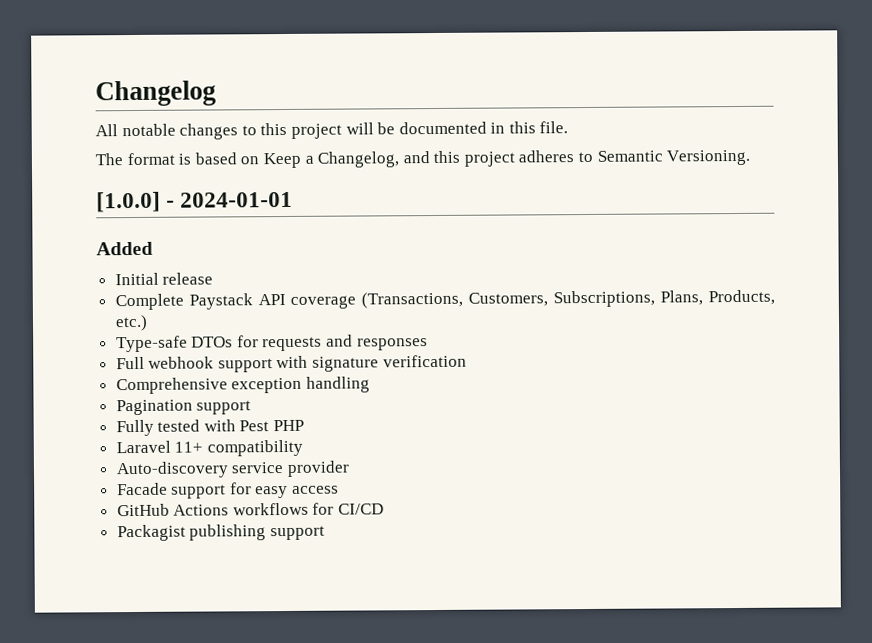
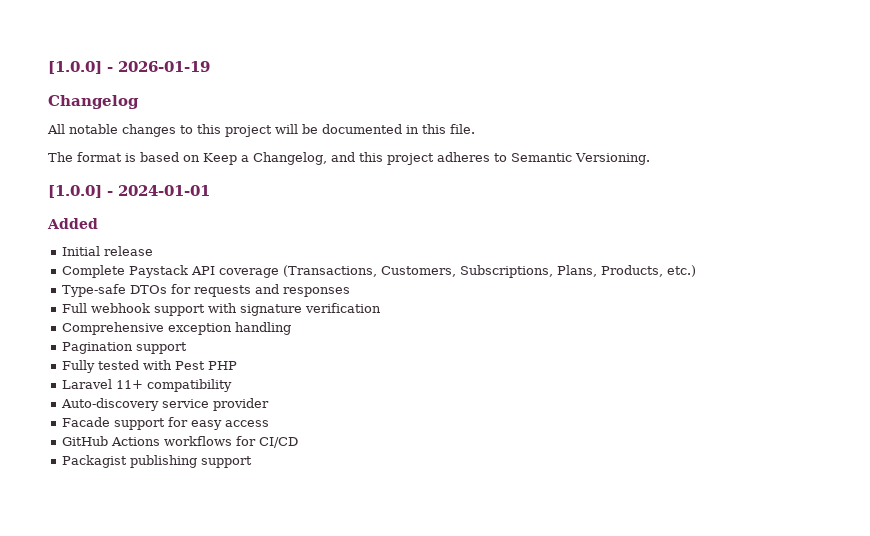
(95, 93) none -> [48,61,210,74] [1.0.0] - 2026-01-19 //

